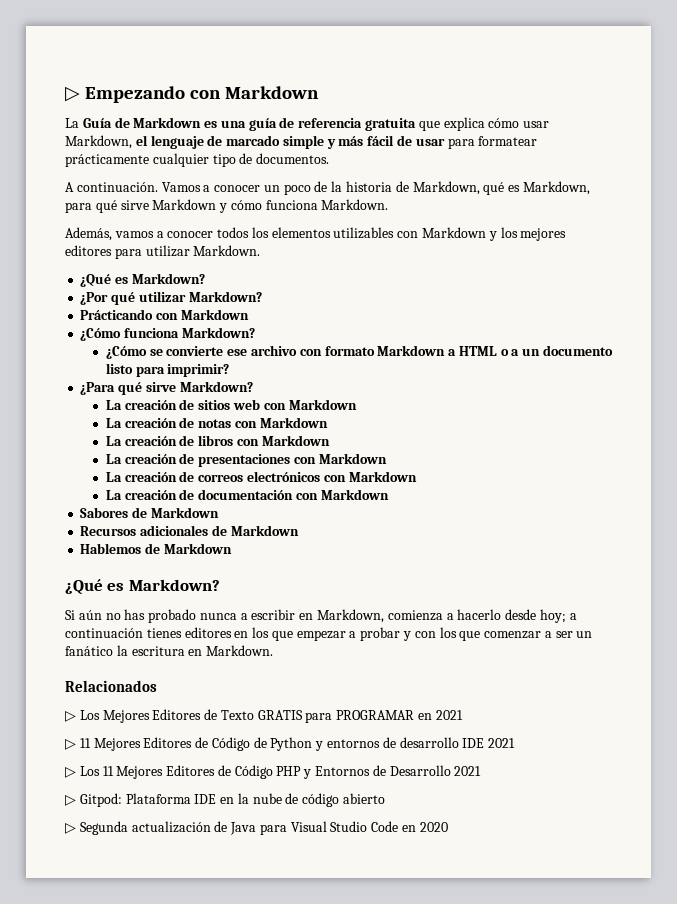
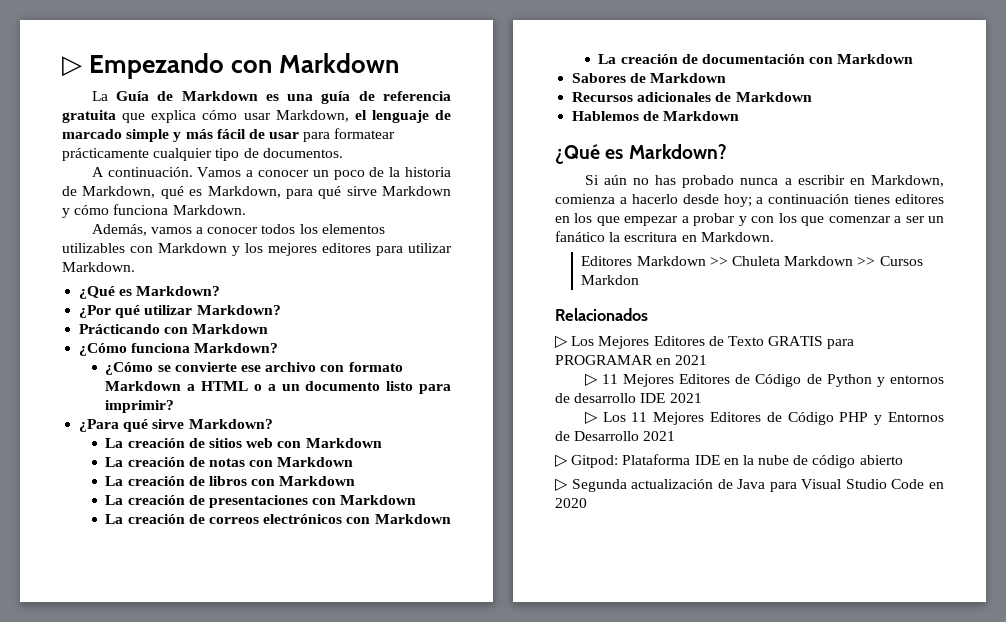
(274, 650) none -> [581,256,923,266] [581,275,640,285] // Editores Markdown >> Chuleta Markdown >> Cursos Markdon

